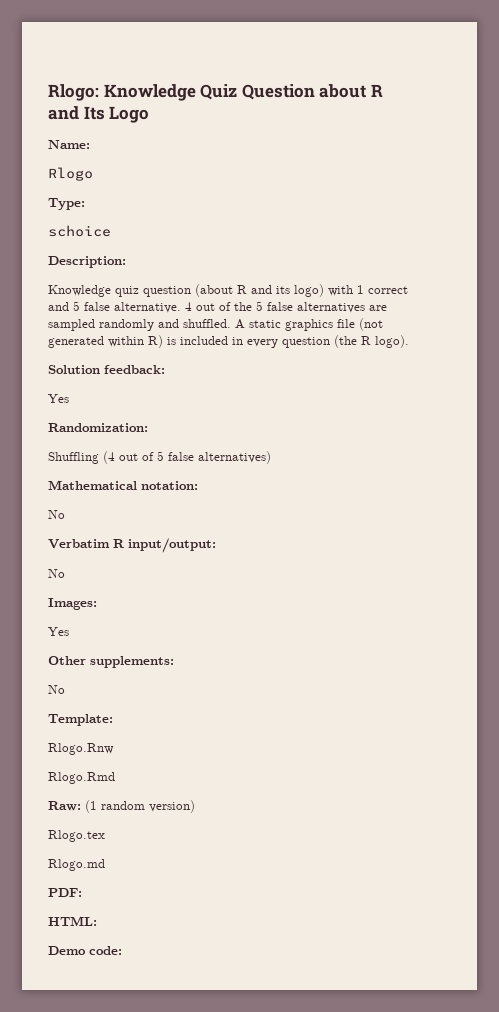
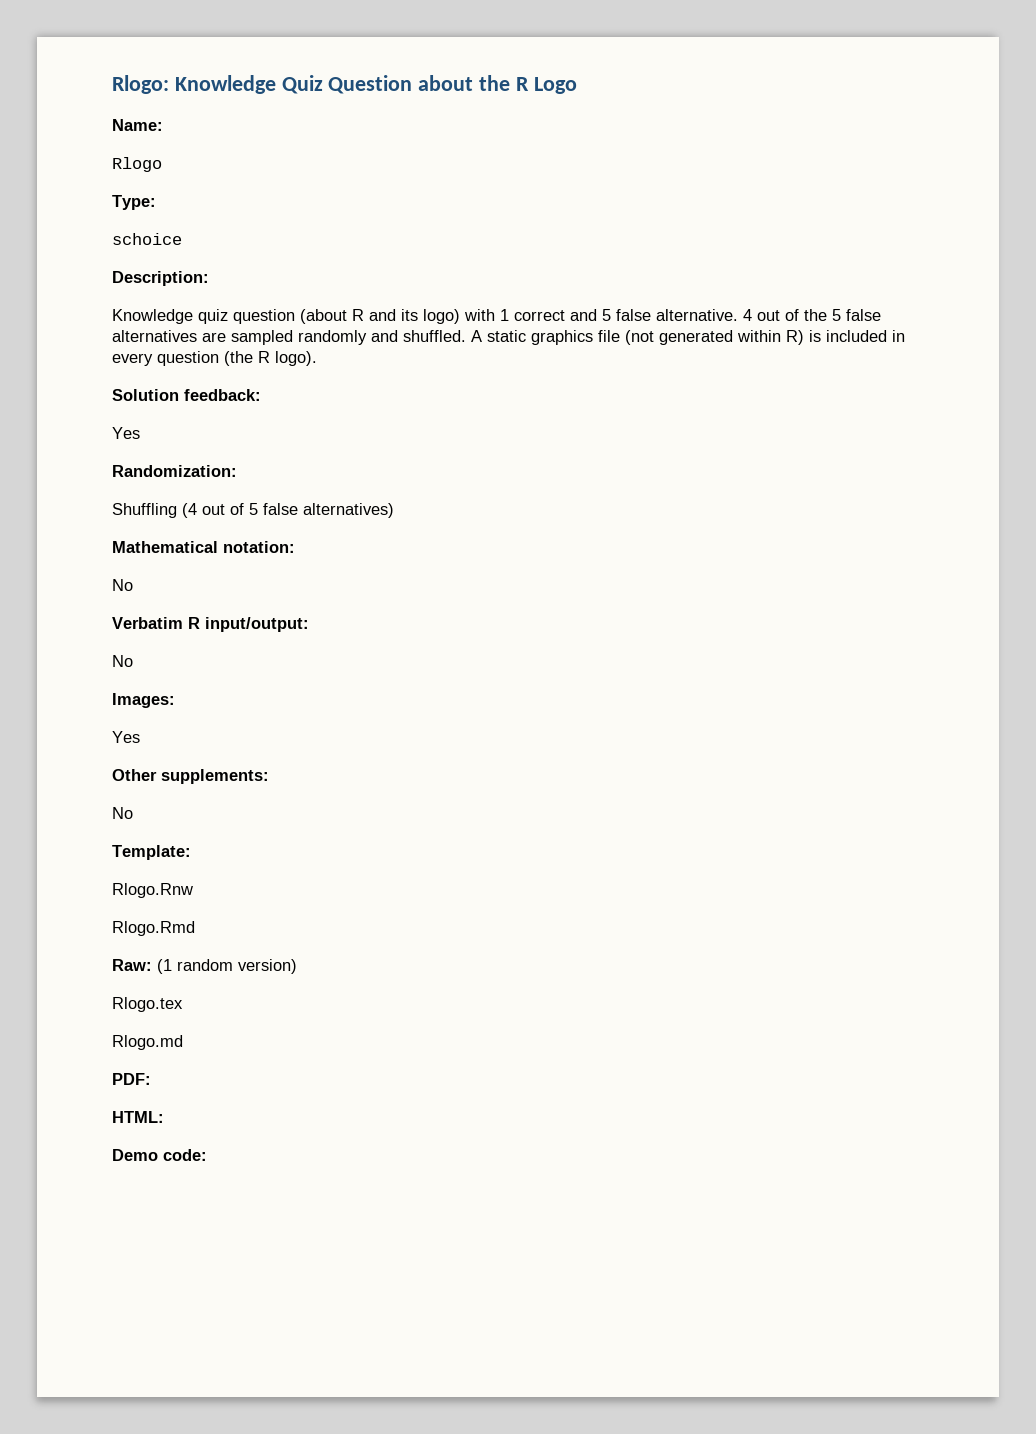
[370,84,383,97] [48,106,105,120] R and Its -> [479,75,529,91] the R

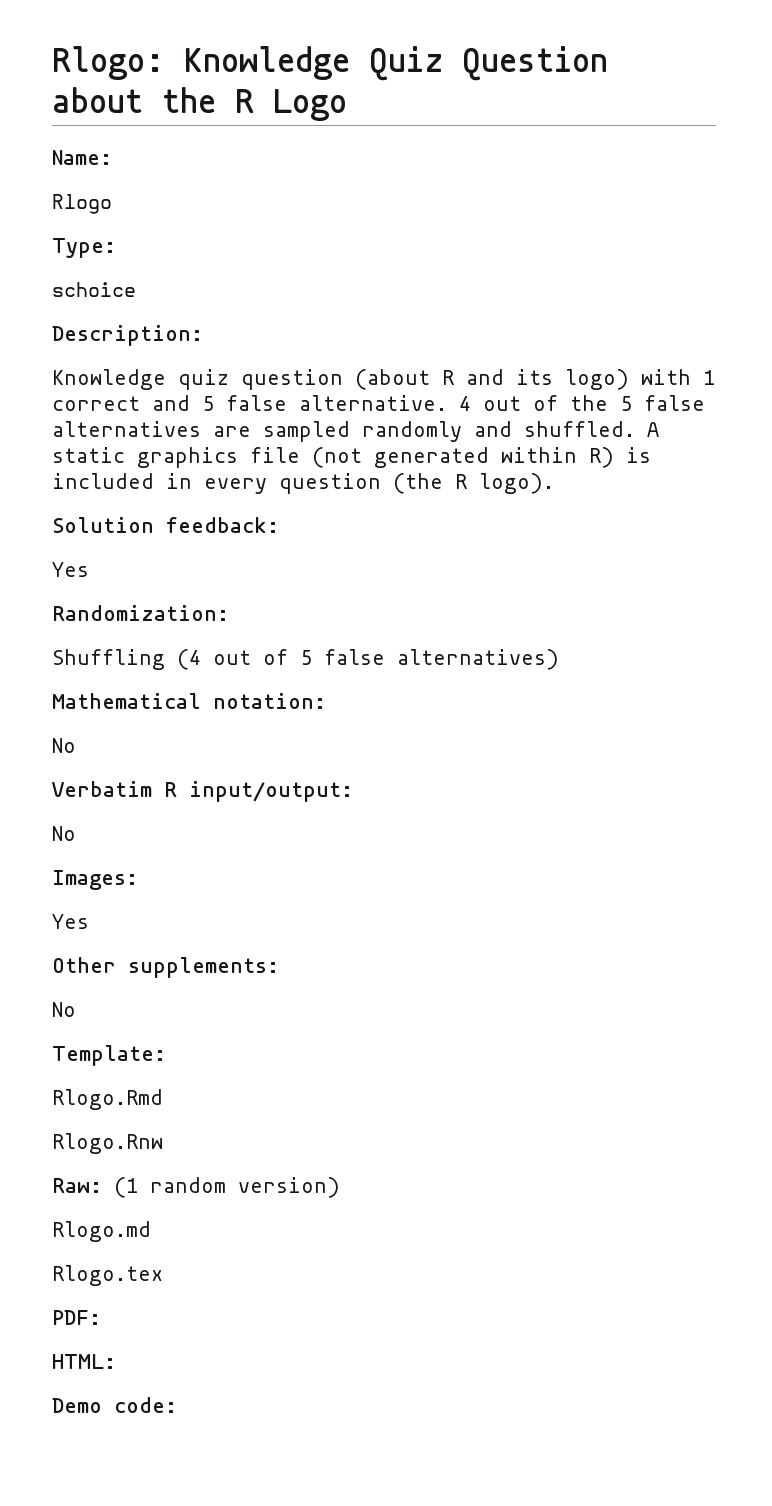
(191, 852) none -> [52,1089,163,1110] // Rlogo.Rmd
[112,921,195,936] // Rlogo.Rmd -> (163, 1143) none
(297, 966) none -> [52,1221,151,1242] // Rlogo.md
[112,1035,183,1050] // Rlogo.md -> (163, 1275) none

